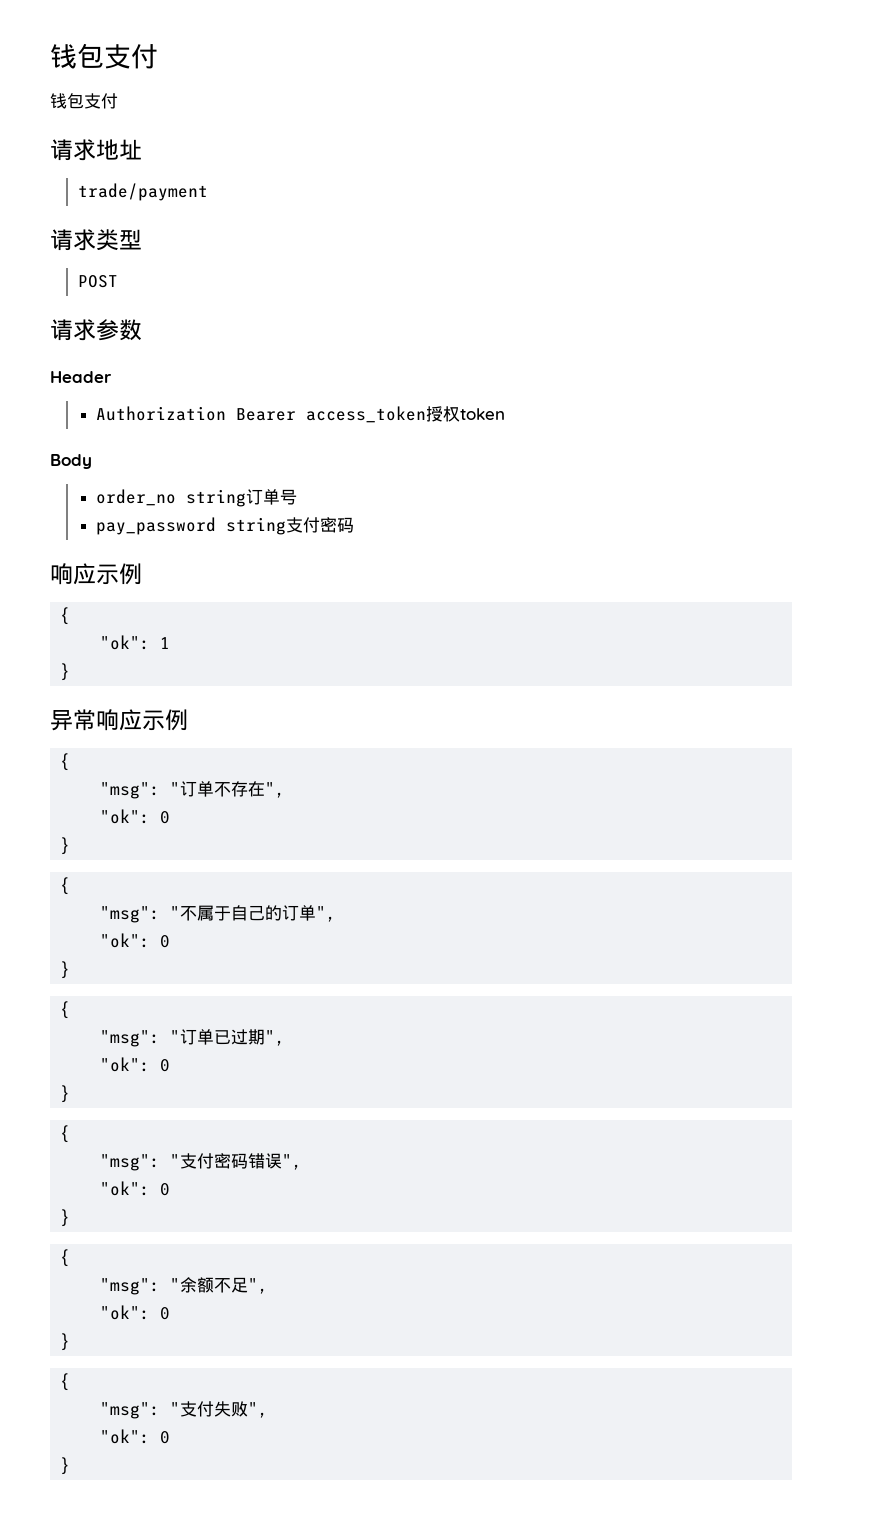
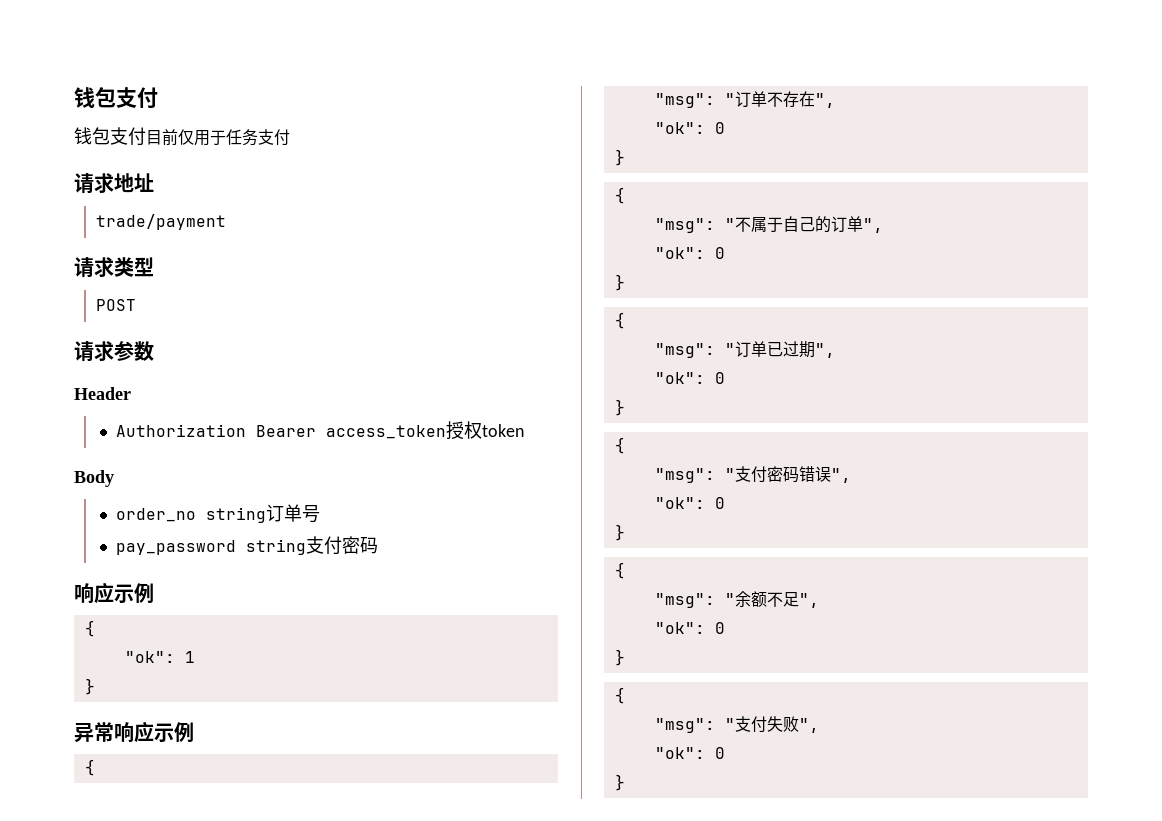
(118, 101) none -> [146,129,290,146] 目前仅用于任务支付

